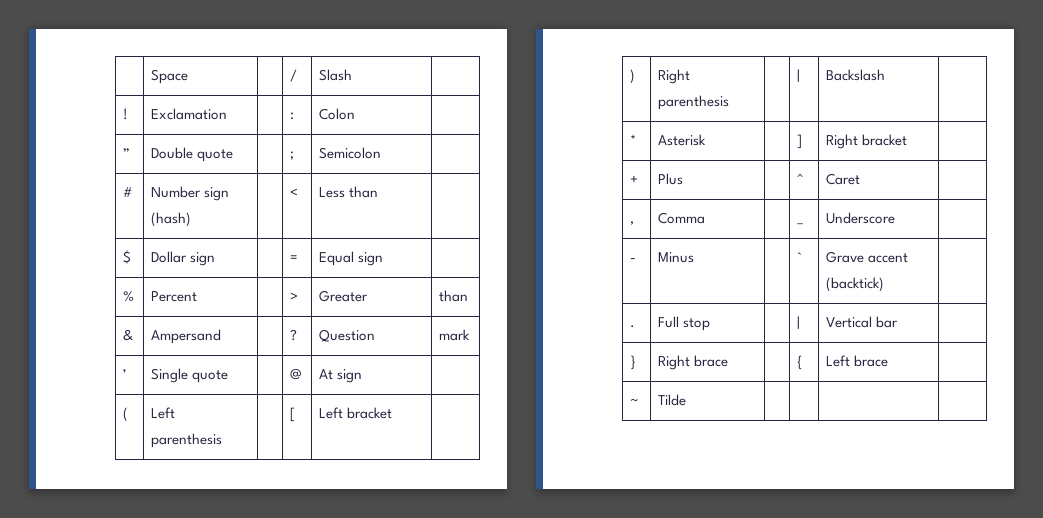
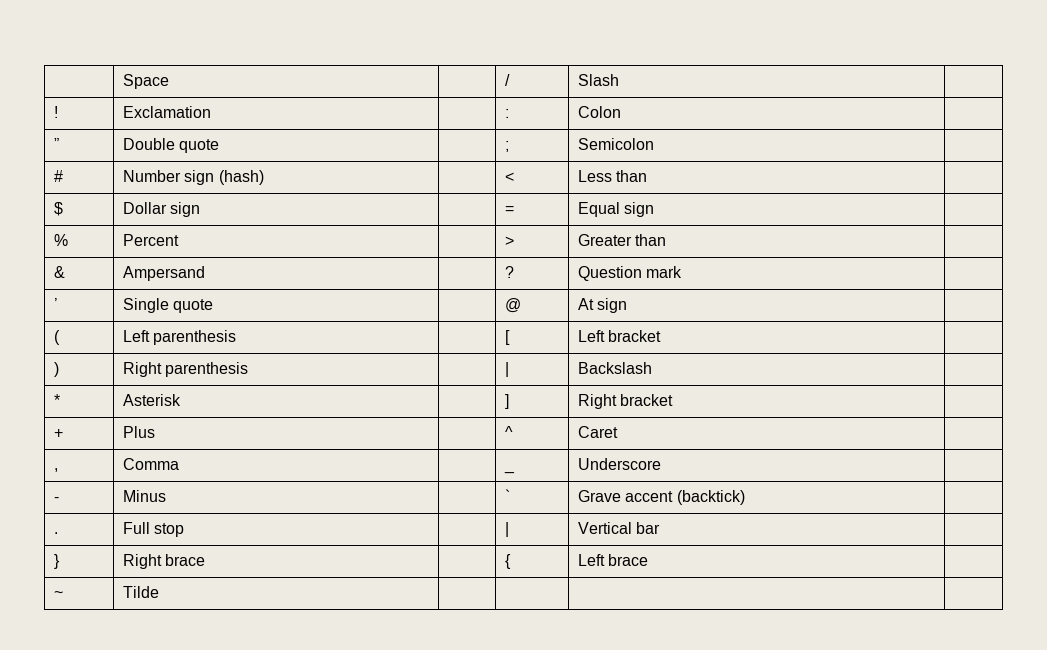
[439,290,469,302] | than -> [635,234,667,246] than |
[439,329,471,341] | mark -> [646,266,683,278] mark |

